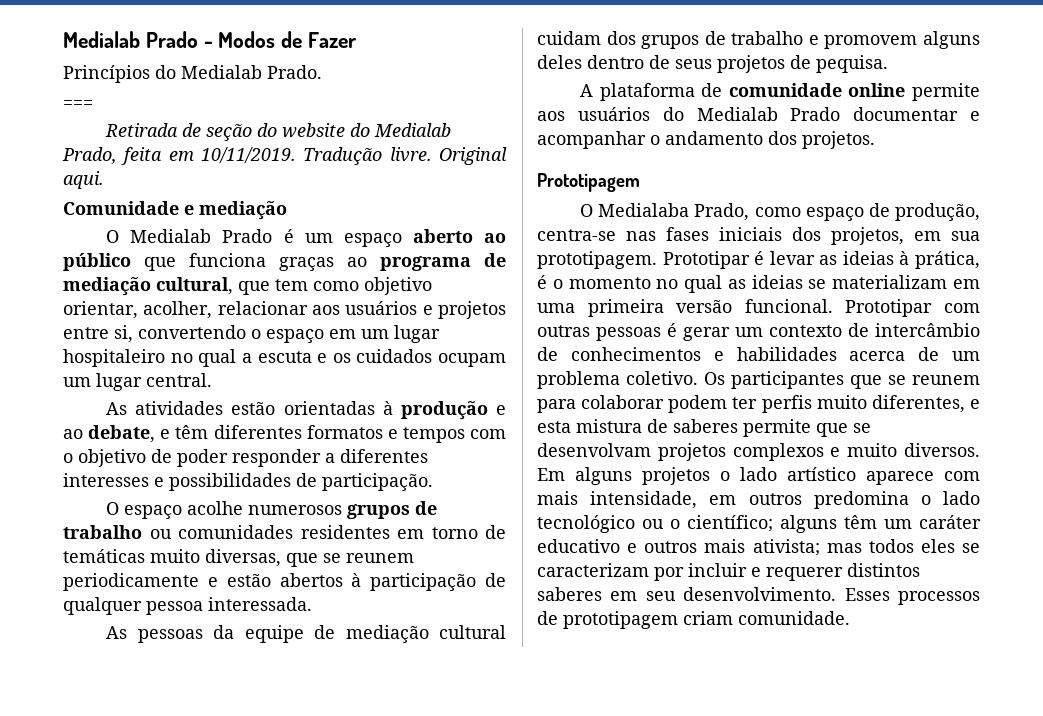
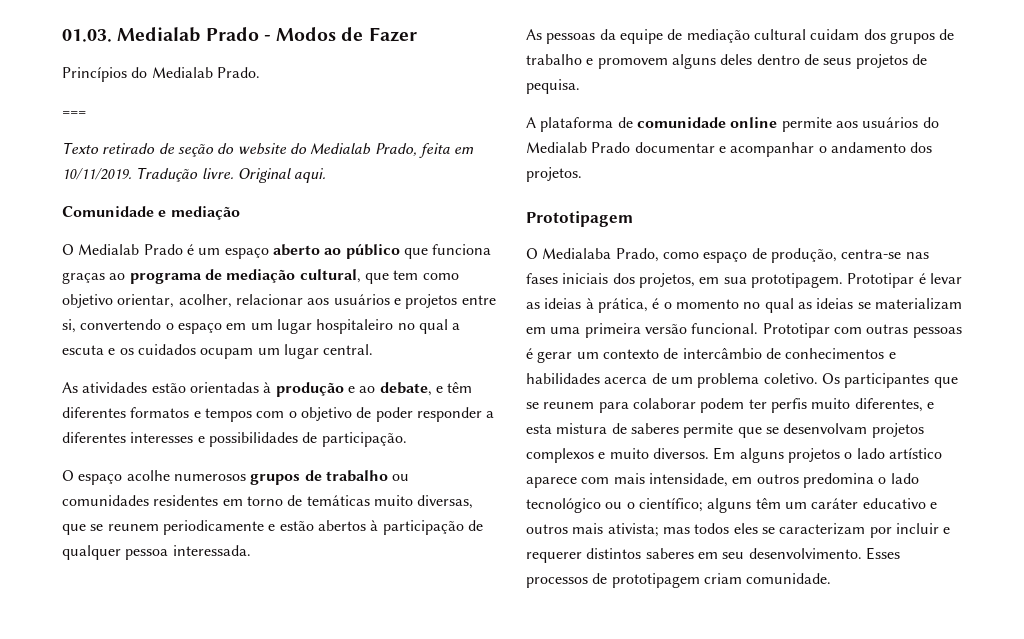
(63, 39) none -> [62,29,112,42] 01.03.
[105,123,179,137] Retirada -> [62,142,156,154] Texto retirado

